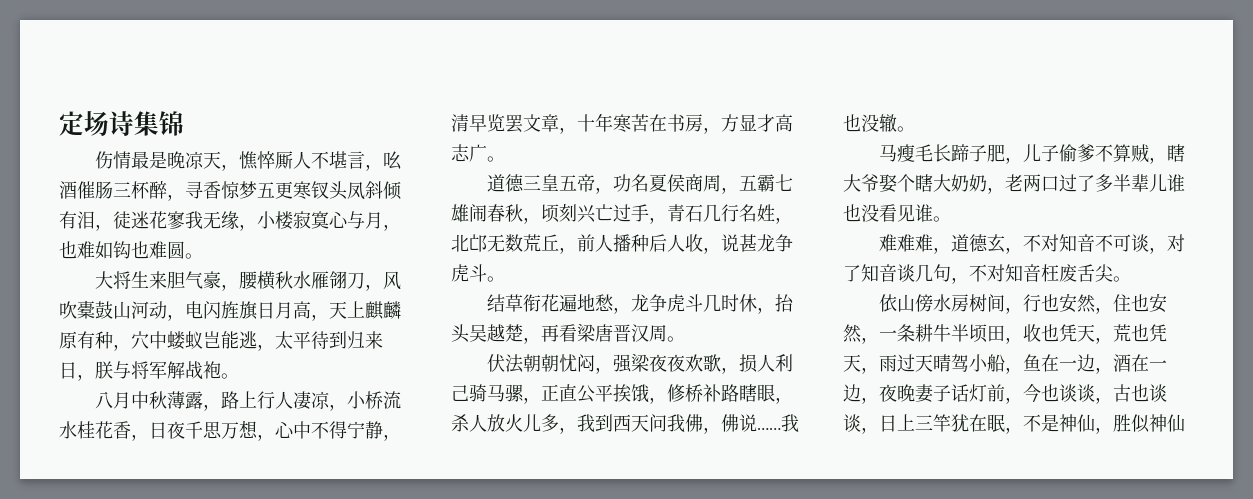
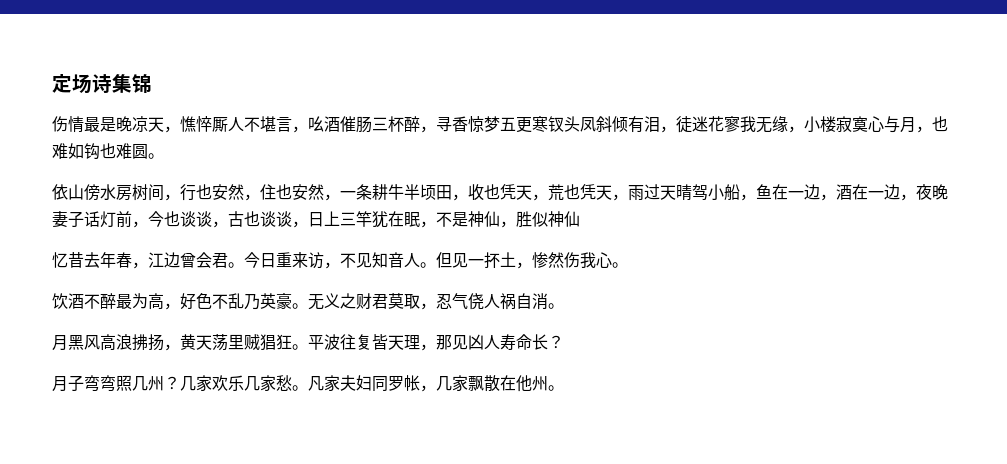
[95,271,402,291] [59,300,401,321] [59,331,383,351] [59,361,239,381] [95,391,402,411] [59,420,401,441] [451,113,793,134] [451,144,505,162] [487,174,794,194] [451,203,793,224] [451,234,793,254] [451,264,505,282] [487,294,795,314] [451,323,685,344] [487,353,794,374] [451,384,793,404] [451,414,799,434] [843,114,915,132] [879,144,1186,164] [843,174,1185,194] [843,204,951,222] [879,234,1186,254] [843,264,1131,284] // 大将生来胆气豪，腰横秋水雁翎刀，风吹橐鼓山河动，电闪旌旗日月高，天上麒麟原有种，穴中蝼蚁岂能逃，太平待到归来日，朕与将军解战袍。 // 八月中秋薄露，路上行人凄凉，小桥流水桂花香，日夜千思万想，心中不得宁静，清早览罢文章，十年寒苦在书房，方显才高志广。 // 道德三皇五帝，功名夏侯商周，五霸七雄闹春秋，顷刻兴亡过手，青石几行名姓，北邙无数荒丘，前人播种后人收，说甚龙争虎斗。 // 结草衔花遍地愁，龙争虎斗几时休，抬头吴越楚，再看梁唐晋汉周。 // 伏法朝朝忧闷，强梁夜夜欢歌，损人利己骑马骡，正直公平挨饿，修桥补路瞎眼，杀人放火儿多，我到西天问我佛，佛说……我也没辙。 // 马瘦毛长蹄子肥，儿子偷爹不算贼，瞎大爷娶个瞎大奶奶，老两口过了多半辈儿谁也没看见谁。 // 难难难，道德玄，不对知音不可谈，对了知音谈几句，不对知音枉废舌尖。 -> (164, 156) none
(1185, 423) none -> [52,252,628,269] [52,293,564,310] [52,334,564,351] [52,375,564,392] // 忆昔去年春，江边曾会君。今日重来访，不见知音人。但见一抔土，惨然伤我心。 // 饮酒不醉最为高，好色不乱乃英豪。无义之财君莫取，忍气侥人祸自消。 // 月黑风高浪拂扬，黄天荡里贼猖狂。平波往复皆天理，那见凶人寿命长？ // 月子弯弯照几州？几家欢乐几家愁。凡家夫妇同罗帐，几家飘散在他州。

